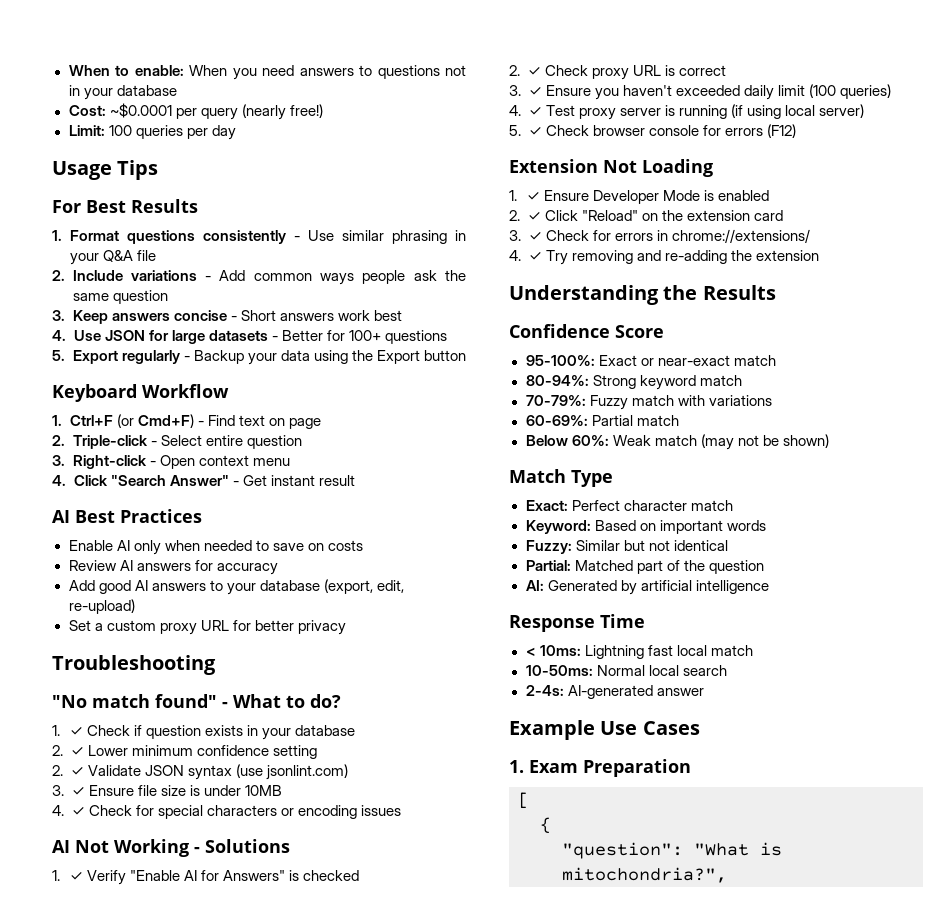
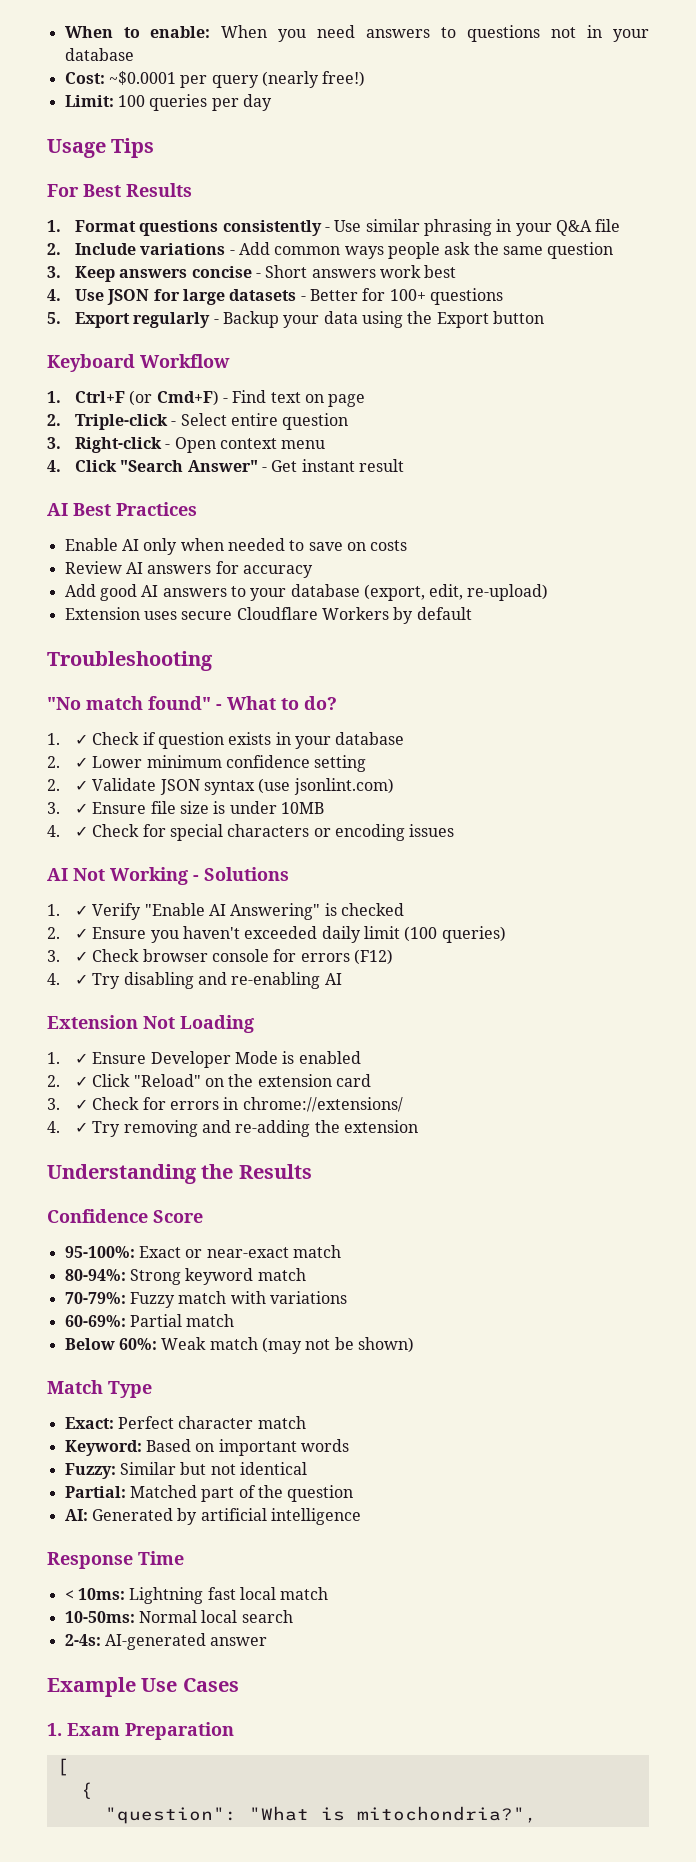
[68,620,346,635] Set a custom proxy URL for better privacy -> [64,607,472,624] Extension uses secure Cloudflare Workers by default
[200,870,285,881] for Answers" -> [230,903,321,920] Answering"
[544,65,726,80] [509,85,542,96] Check proxy URL is correct // 3. ✓ -> (89, 933) none
[509,104,864,120] [509,125,521,136] 4. ✓ Test proxy server is running (if using local server) // 5. -> [47,950,60,962] 3.
(796, 131) none -> [47,972,342,989] // 4. ✓ Try disabling and re-enabling AI

